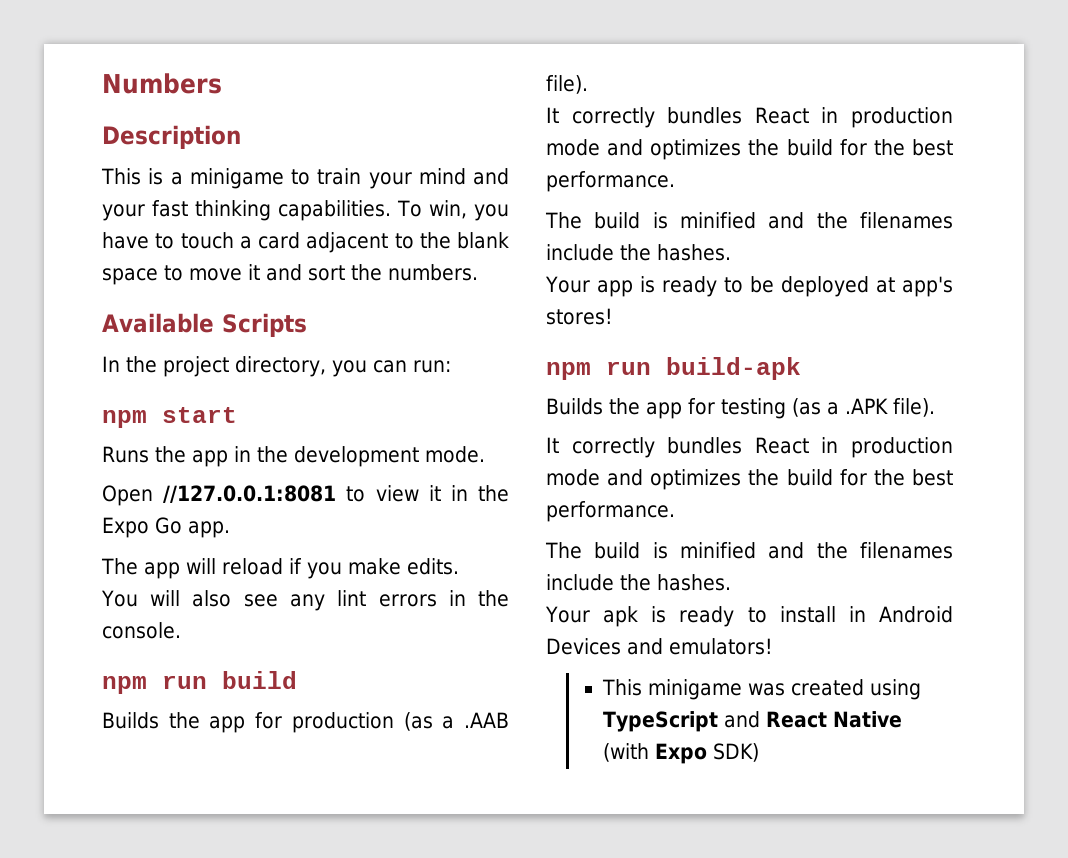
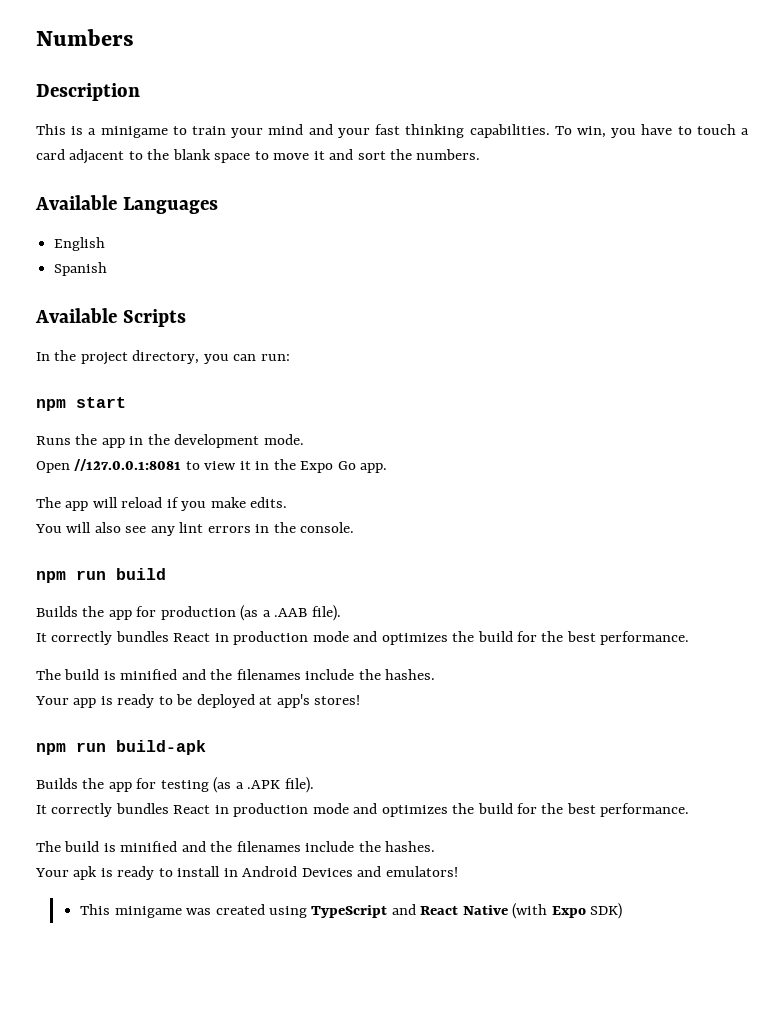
(478, 272) none -> [35,195,218,214] [54,237,106,251] [54,262,108,276] // Available Languages // English // Spanish

